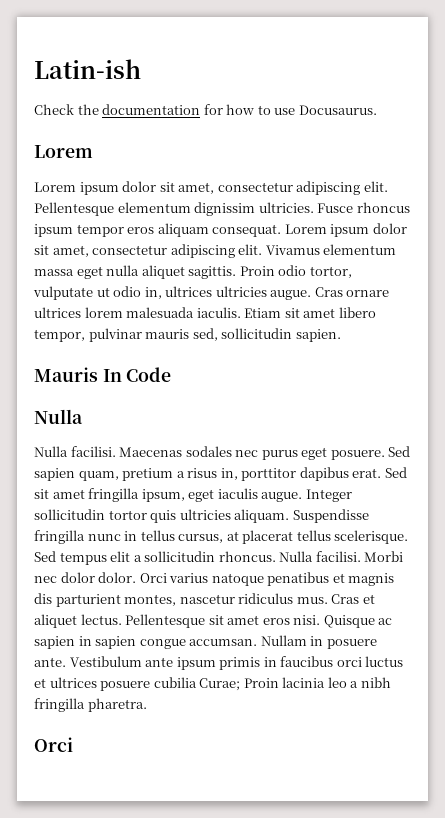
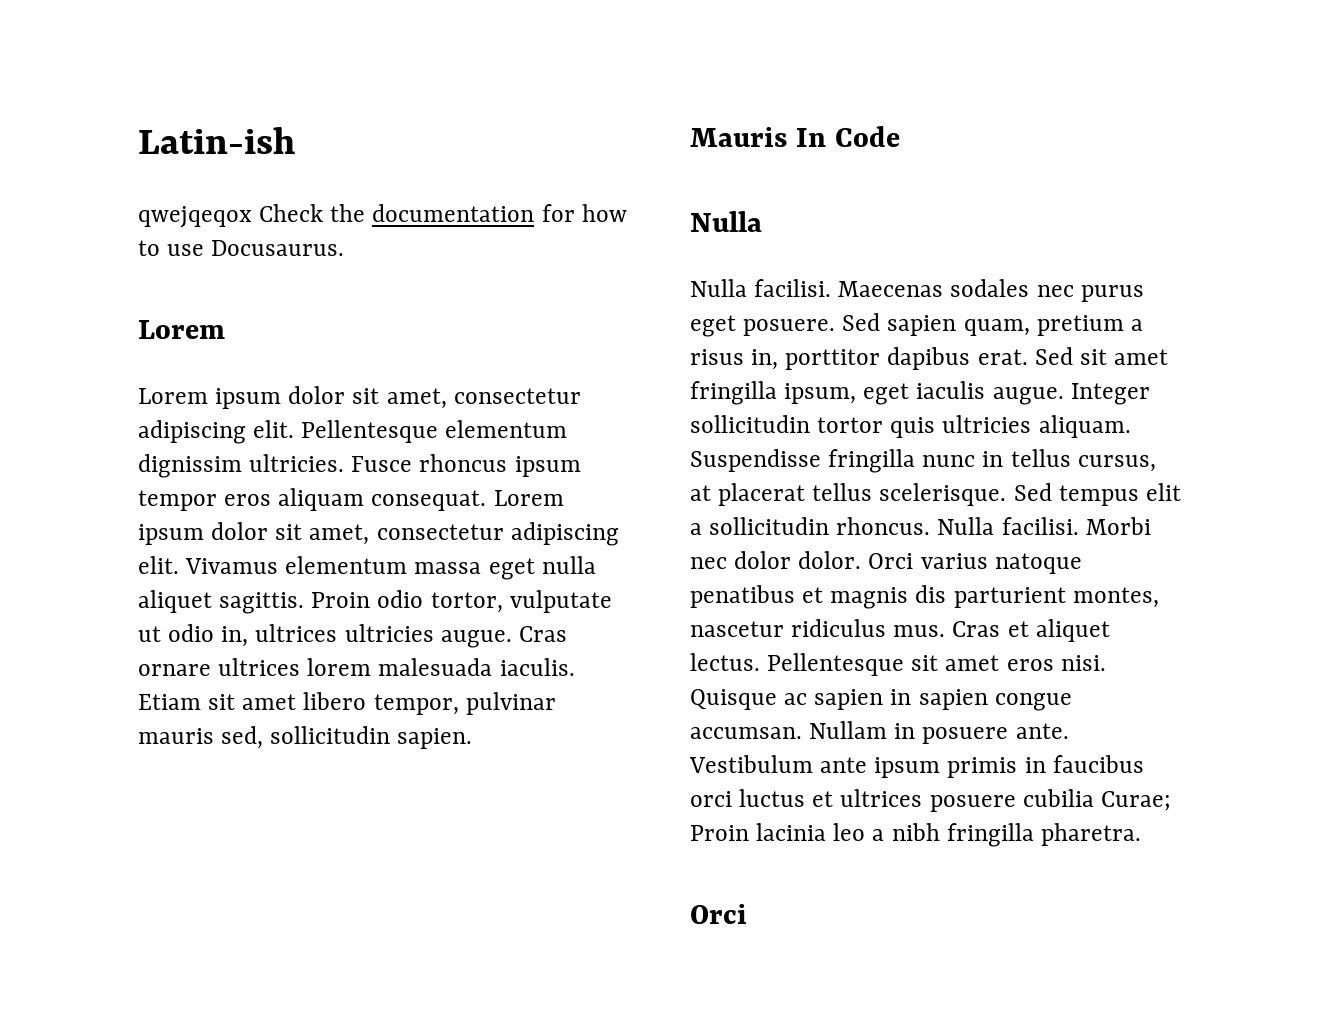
(141, 69) none -> [138,206,252,228] qwejqeqox

